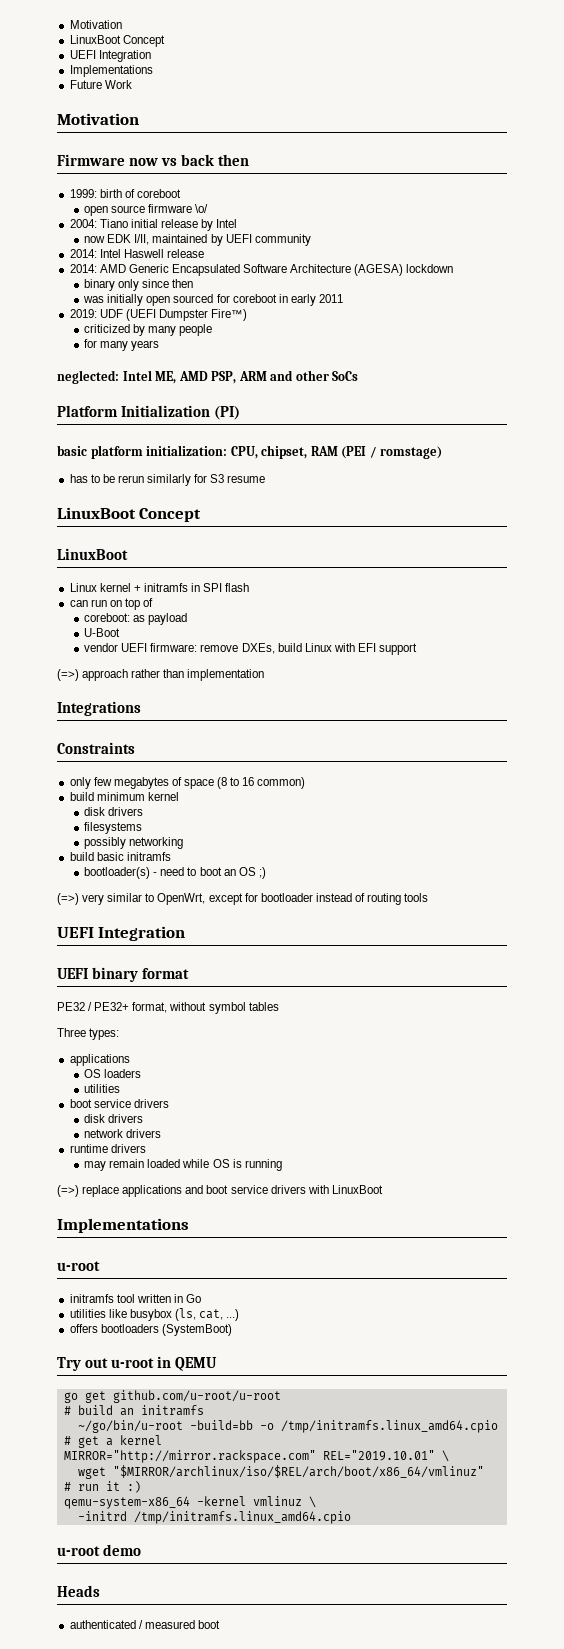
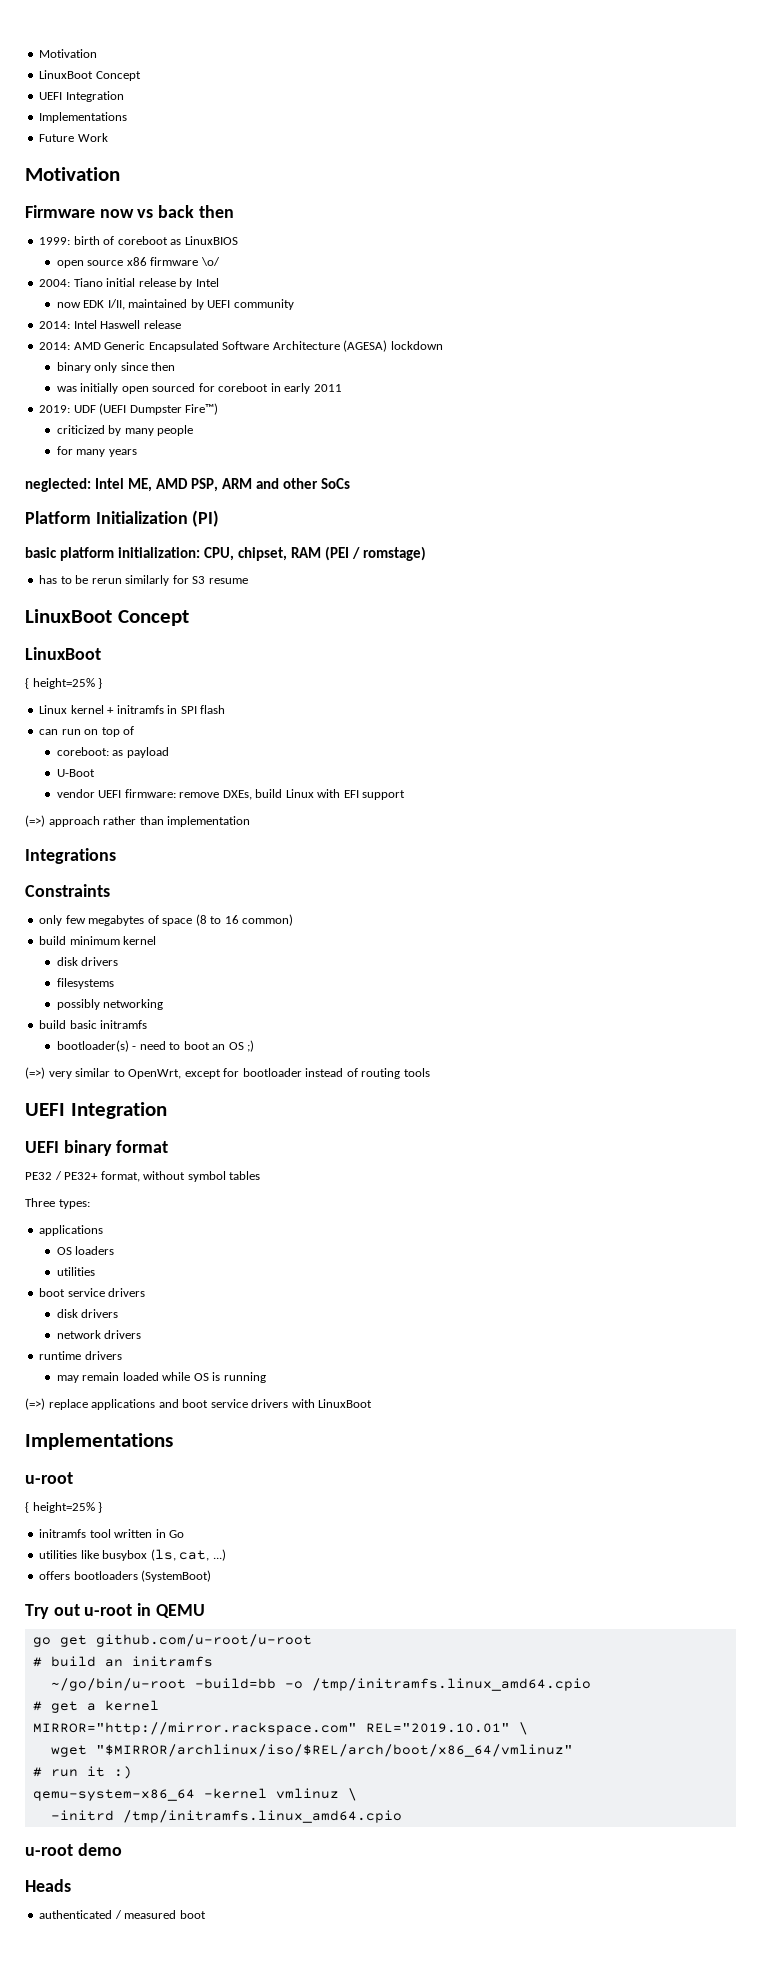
(181, 193) none -> [170,236,238,245] as LinuxBIOS
(146, 209) none -> [126,257,147,266] x86
(128, 554) none -> [25,678,103,689] // { height=25% }
(100, 1266) none -> [25,1502,103,1513] // { height=25% }

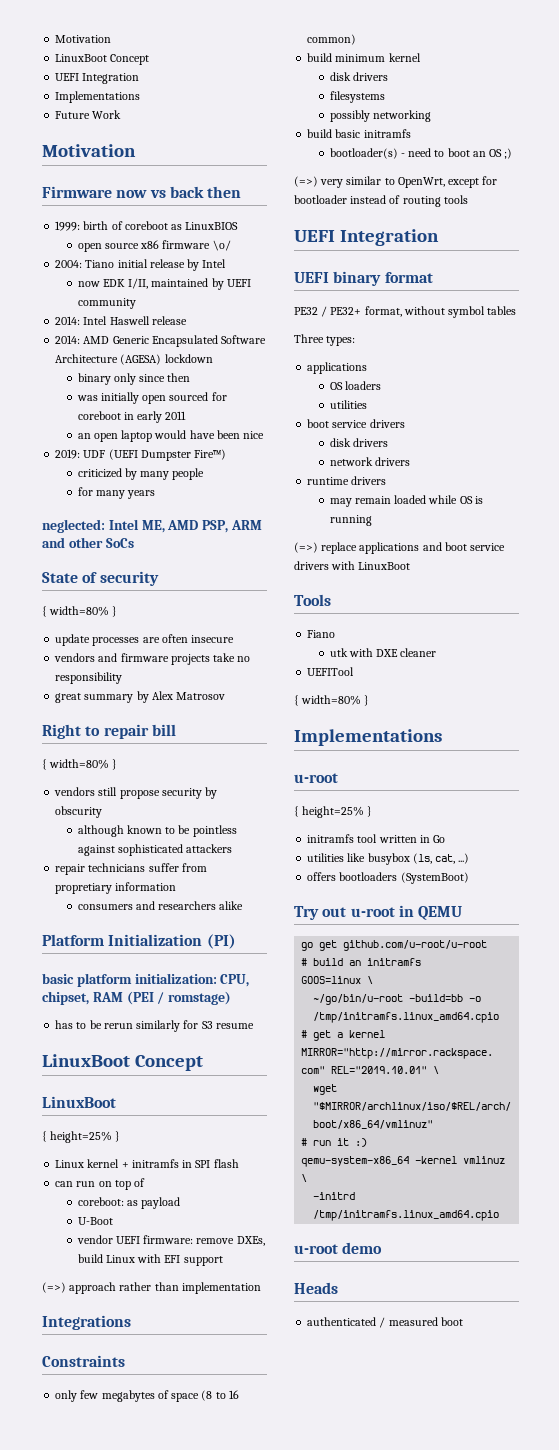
(342, 388) none -> [77,430,265,442] // an open laptop would have been nice
(351, 483) none -> [42,571,159,586] [42,606,118,617] [55,634,235,646] [54,653,251,665] [55,672,123,684] [55,691,226,703] [42,724,176,739] [42,759,118,770] [54,787,218,799] [55,806,103,818] [77,825,237,837] [77,844,233,856] [55,863,207,875] [55,882,177,894] [77,901,244,910] // State of security // { width=80% } // update processes are often insecure // vendors and firmware projects take no responsibility // great summary by Alex Matrosov // Right to repair bill // { width=80% } // vendors still propose security by obscurity // although known to be pointless against sophisticated attackers // repair technicians suffer from propretiary information // consumers and researchers alike
(373, 1403) none -> [294,594,331,606] [307,630,336,638] [329,648,437,657] [307,667,355,676] [294,695,370,706] // Tools // Fiano // utk with DXE cleaner // UEFITool // { width=80% }
(213, 1661) none -> [301,976,374,984] // GOOS=linux \

